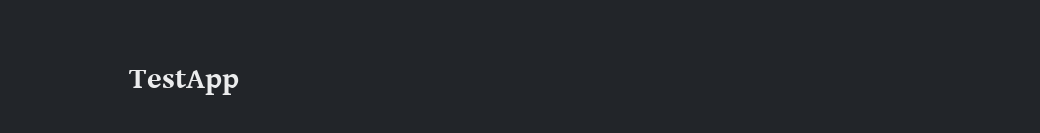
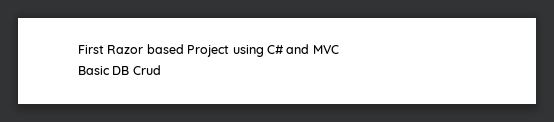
[129,70,239,95] TestApp -> [78,44,339,57] [78,65,161,75] First Razor based Project using C# and MVC // Basic DB Crud

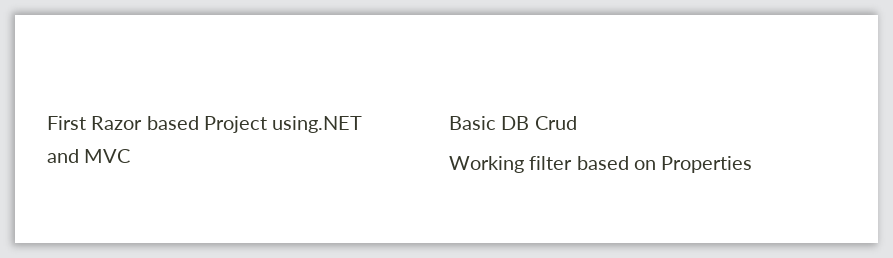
[232,45,284,57] using C# -> [272,116,363,133] using.NET
(161, 70) none -> [449,156,753,173] // Working filter based on Properties

